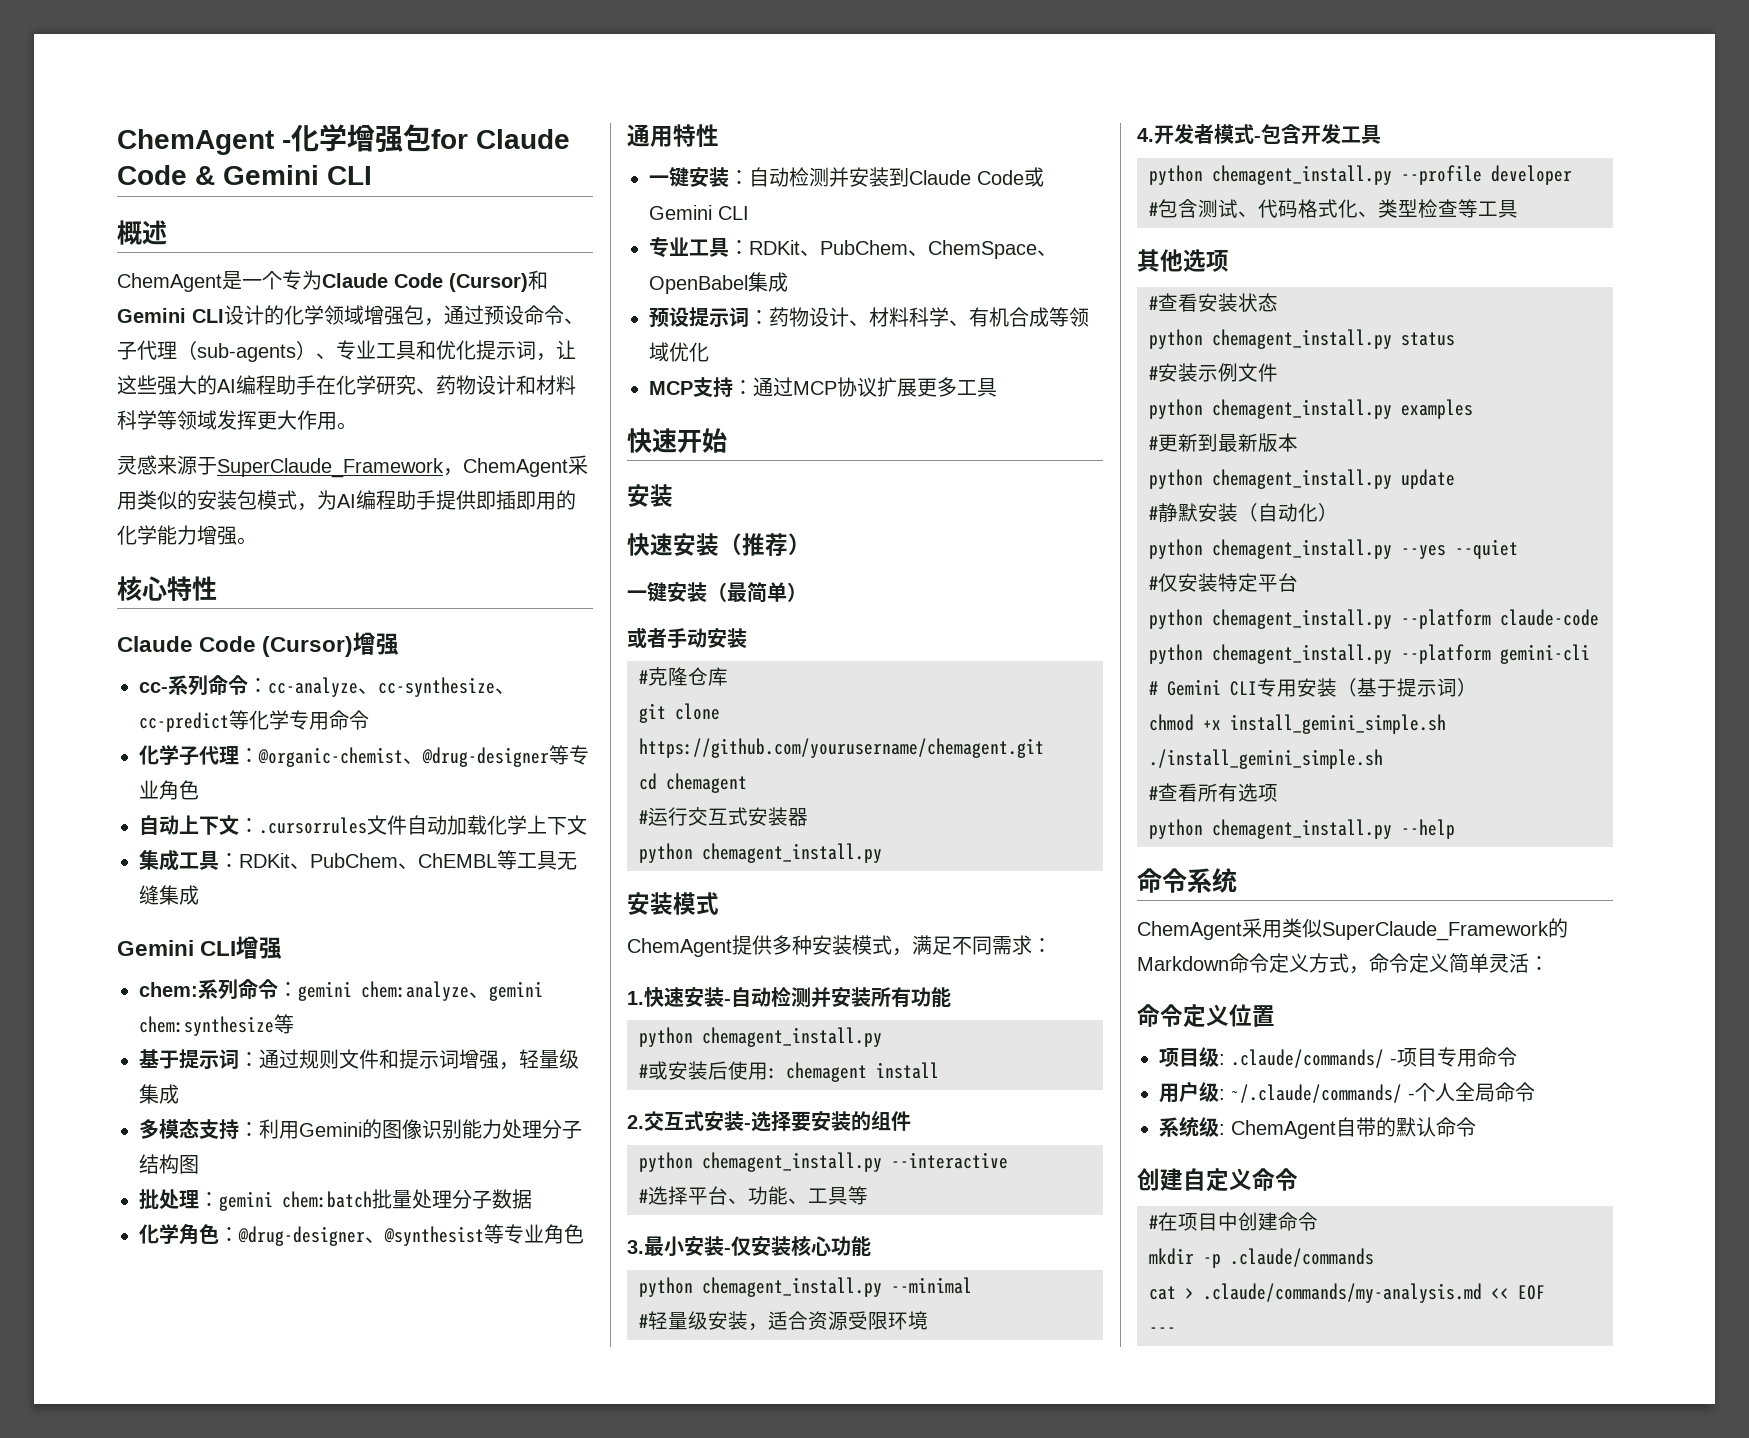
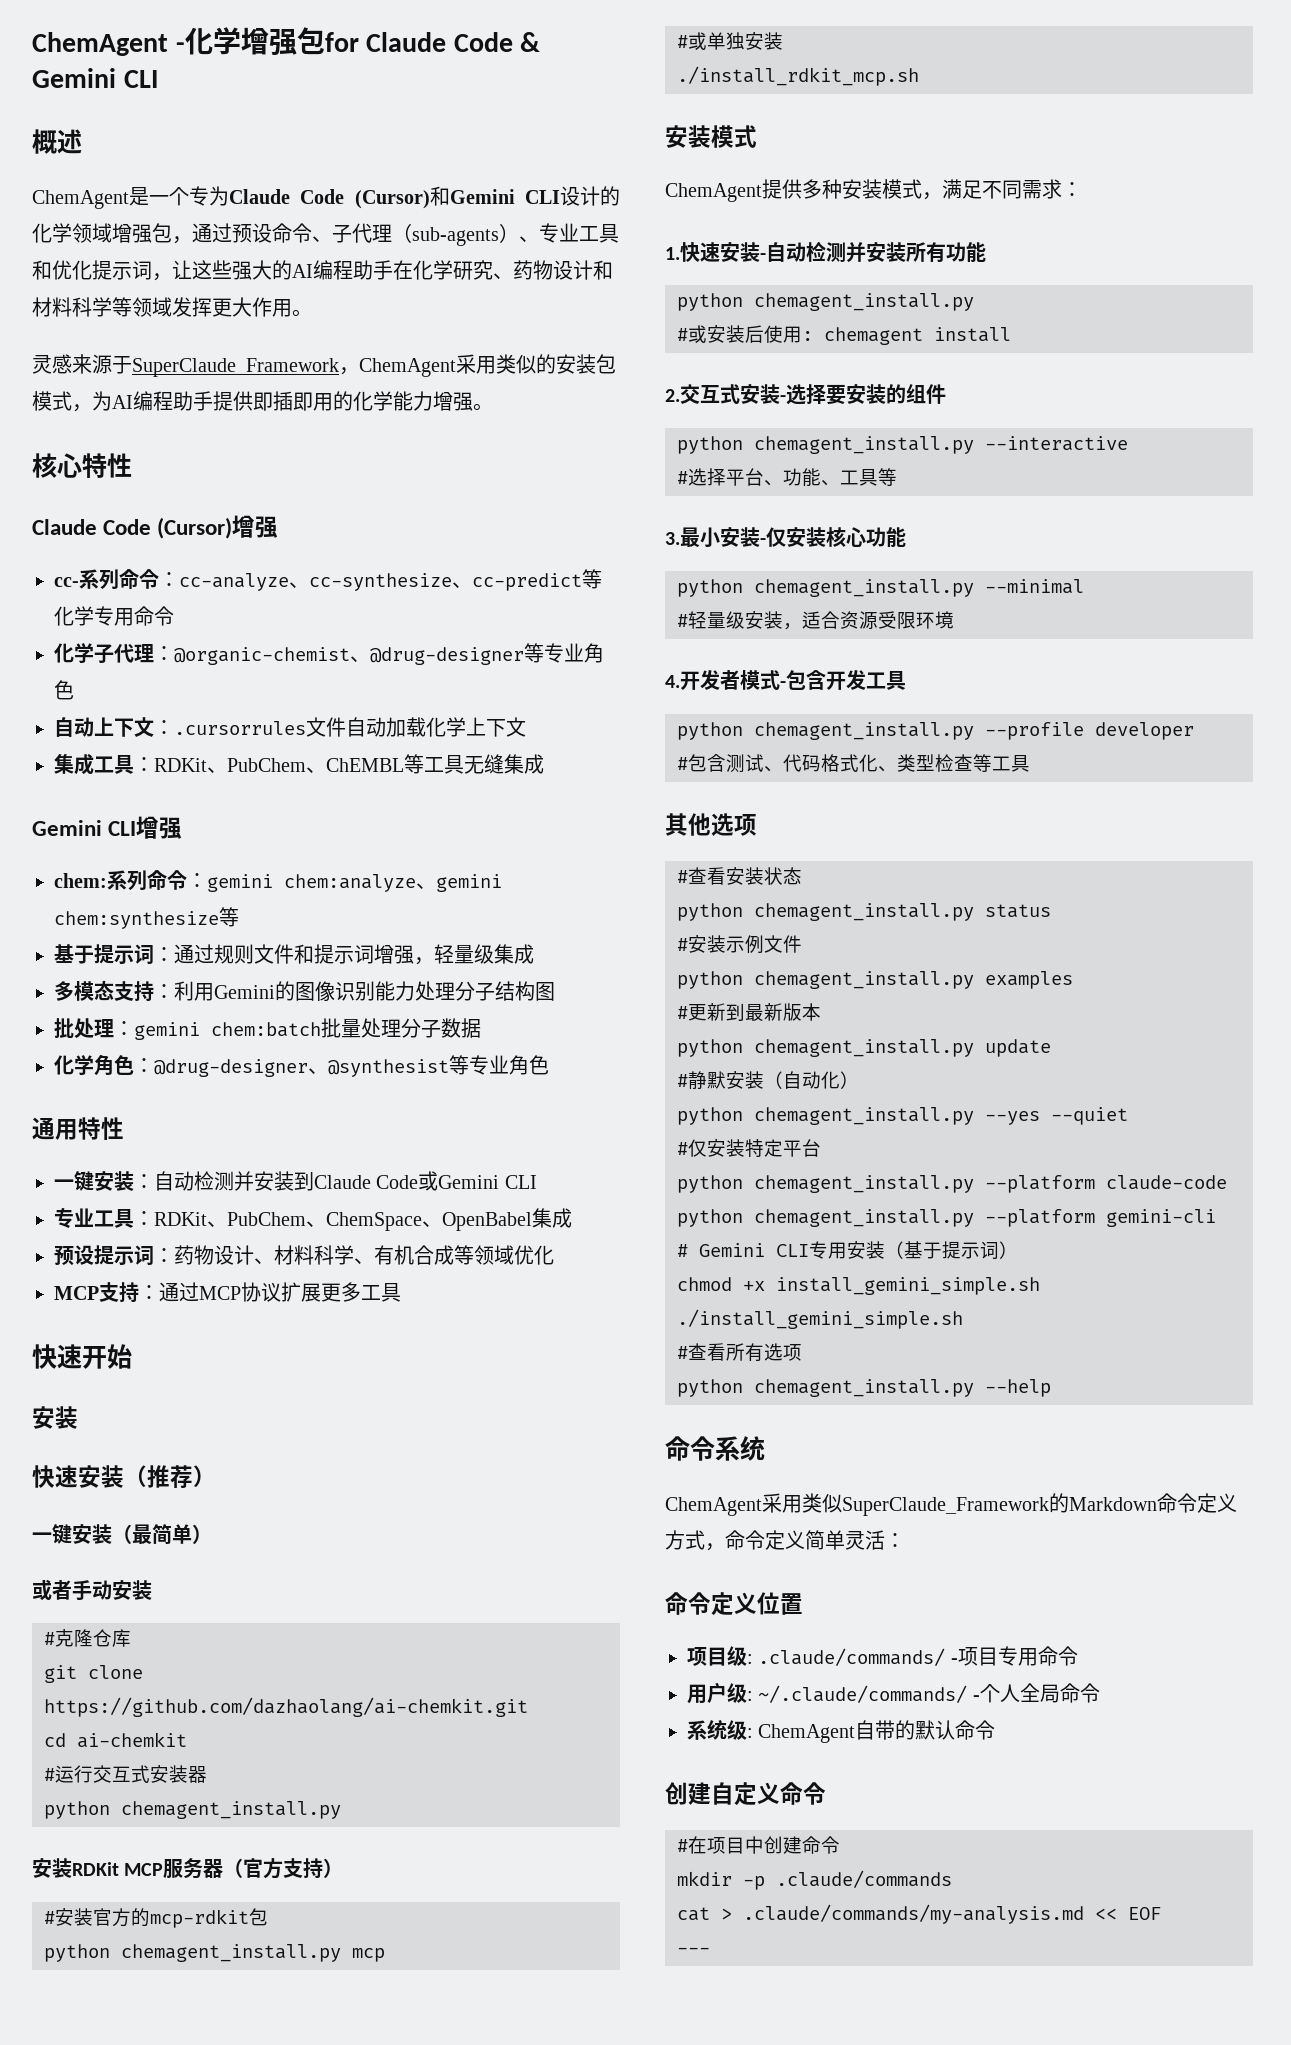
[639,738,1044,758] https://github.com/yourusername/chemagent.git -> [44,1697,528,1717] https://github.com/dazhaolang/ai-chemkit.git
[666,773,747,793] chemagent -> [77,1732,187,1748] ai-chemkit
(882, 853) none -> [32,1858,344,1879] [44,1908,268,1928] [44,1944,385,1962] [677,32,783,50] [677,66,919,86] // 安装RDKit MCP服务器（官方支持） // #安装官方的mcp-rdkit包 // python chemagent_install.py mcp // #或单独安装 // ./install_rdkit_mcp.sh

